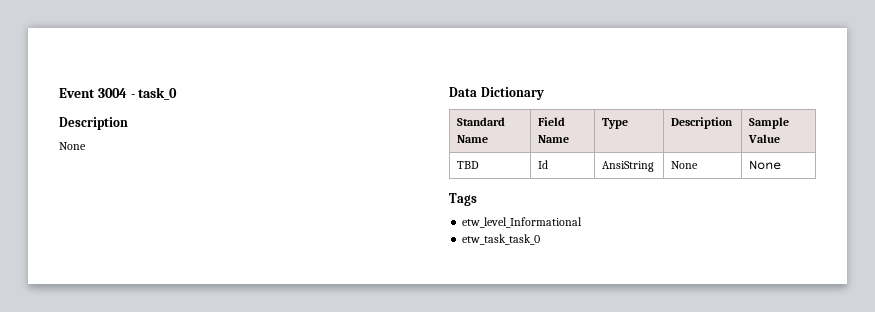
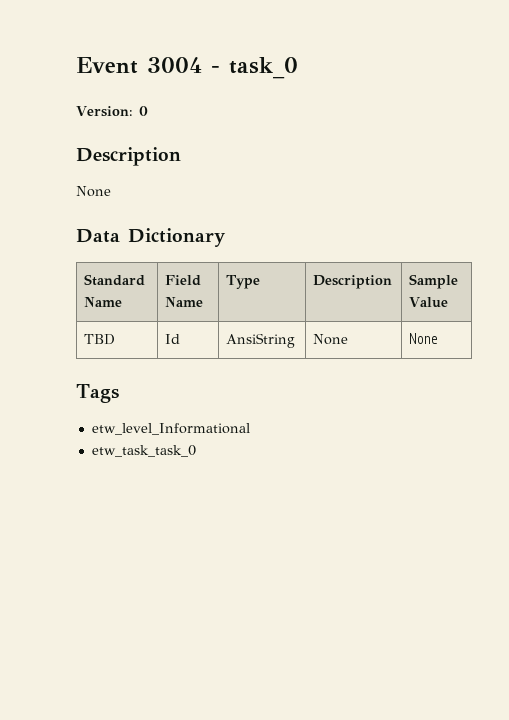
(178, 93) none -> [76,106,148,117] // Version: 0

